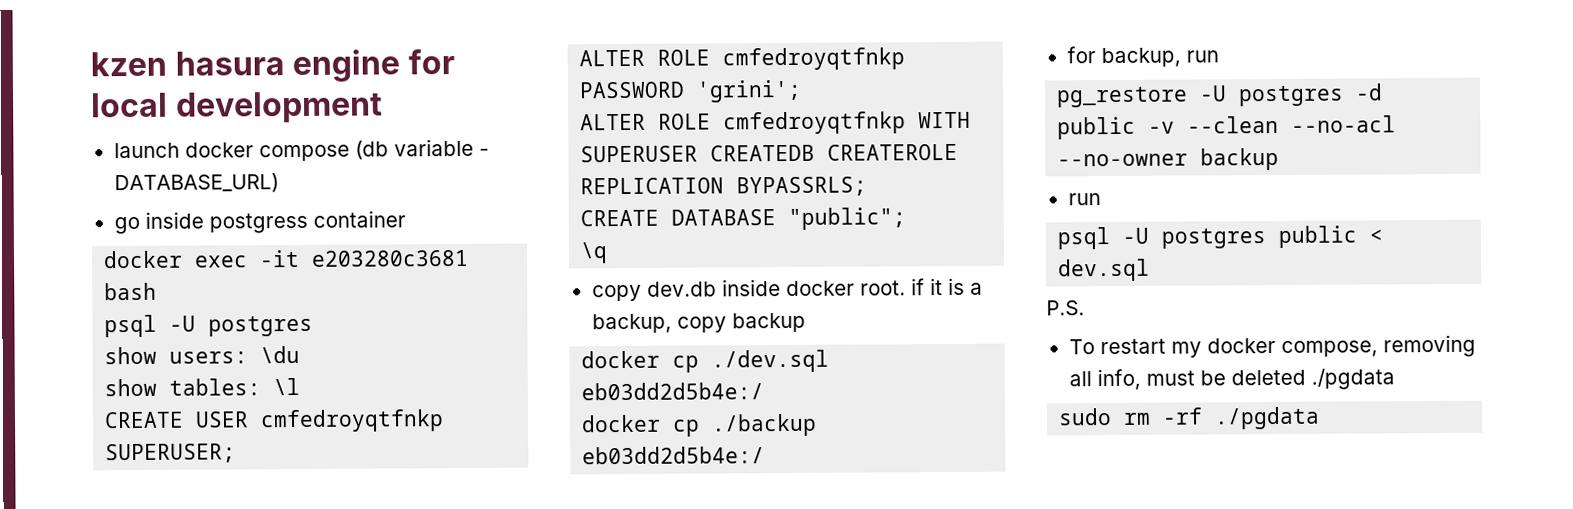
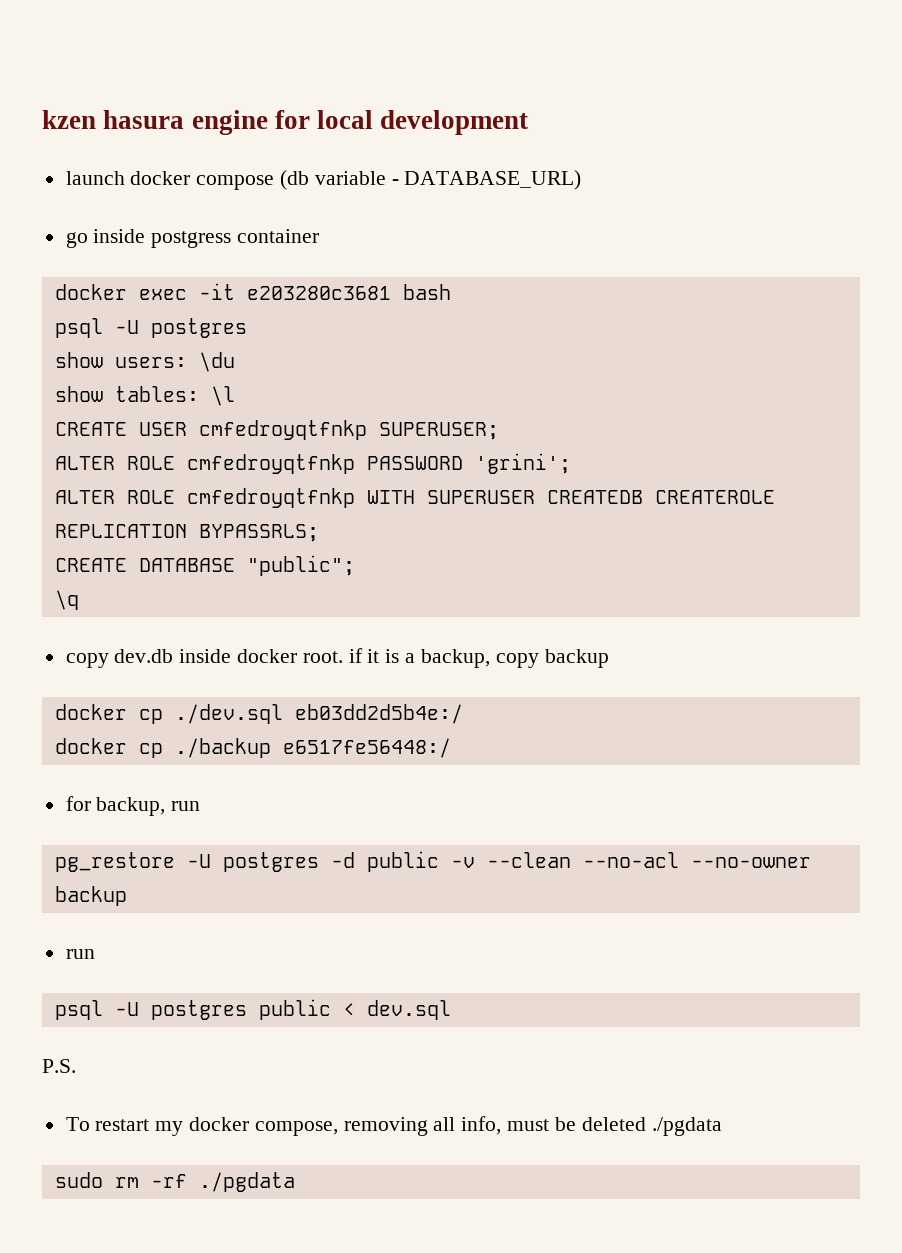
[582,446,766,465] eb03dd2d5b4e:/ -> [282,738,451,758] e6517fe56448:/

